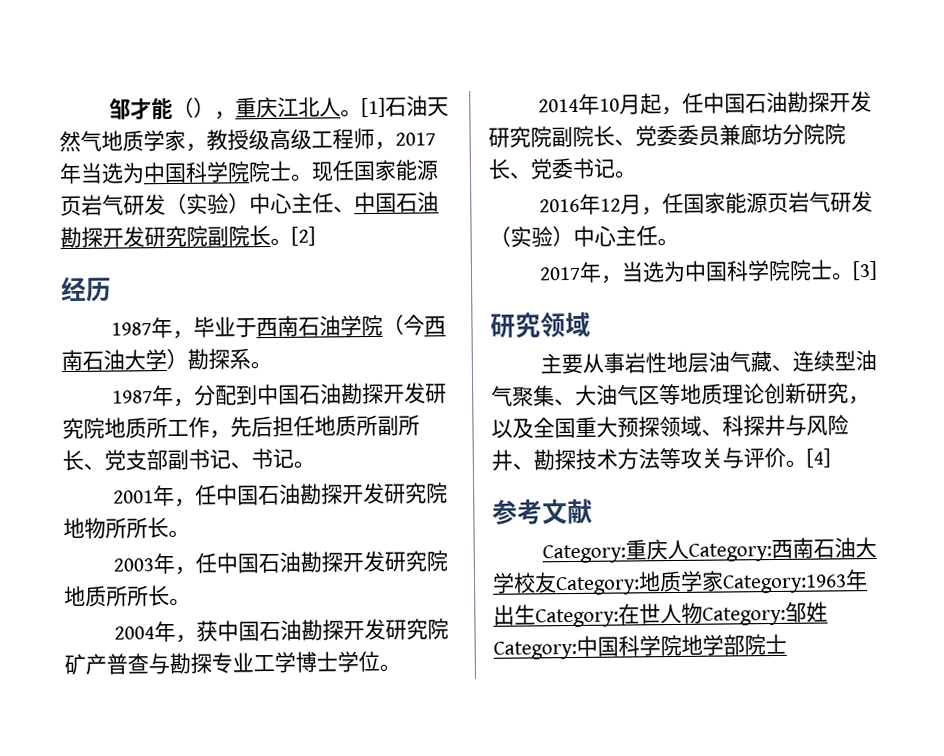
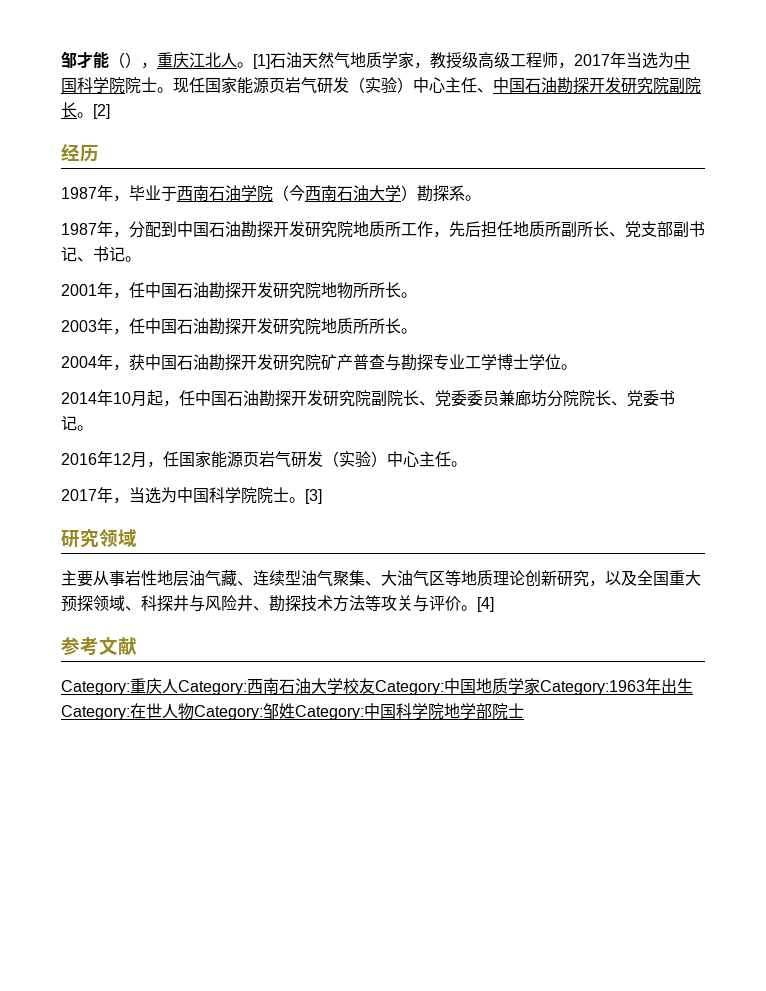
(640, 586) none -> [444,678,476,694] 中国

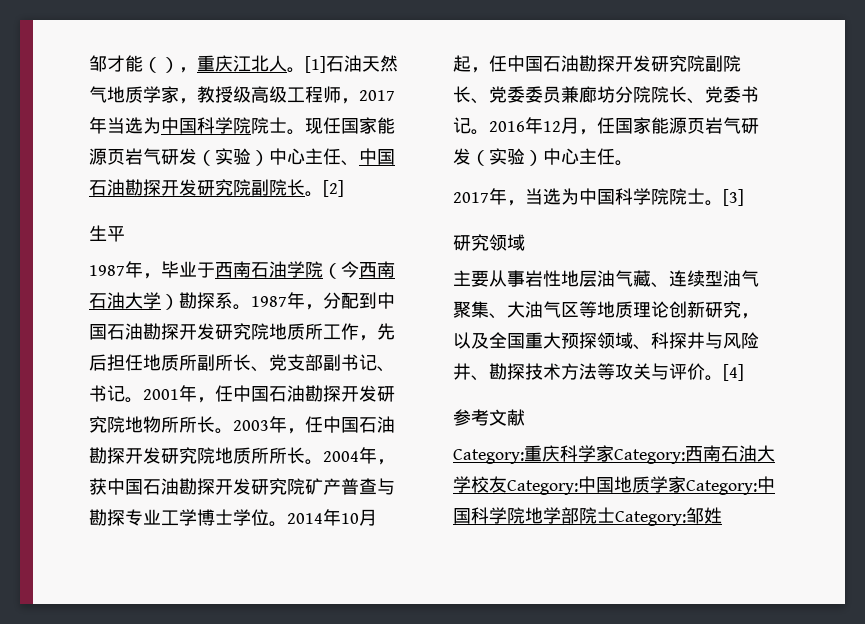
[61,144,99,162] 经历 -> [89,225,125,242] 生平
(481, 198) // -> (251, 307) none
(141, 259) // -> (143, 400) none
(417, 295) // -> (233, 431) none
(417, 331) // -> (323, 462) none
(577, 367) // -> (287, 524) none
(93, 428) // -> (489, 132) none
[162,679,178,694] 人 -> [560,445,614,462] 科学家
[540,678,693,695] [61,703,295,720] Category:1963年出生Category:在世人物Category:邹姓 -> (686, 484) none
(524, 710) none -> [615,507,722,526] Category:邹姓

